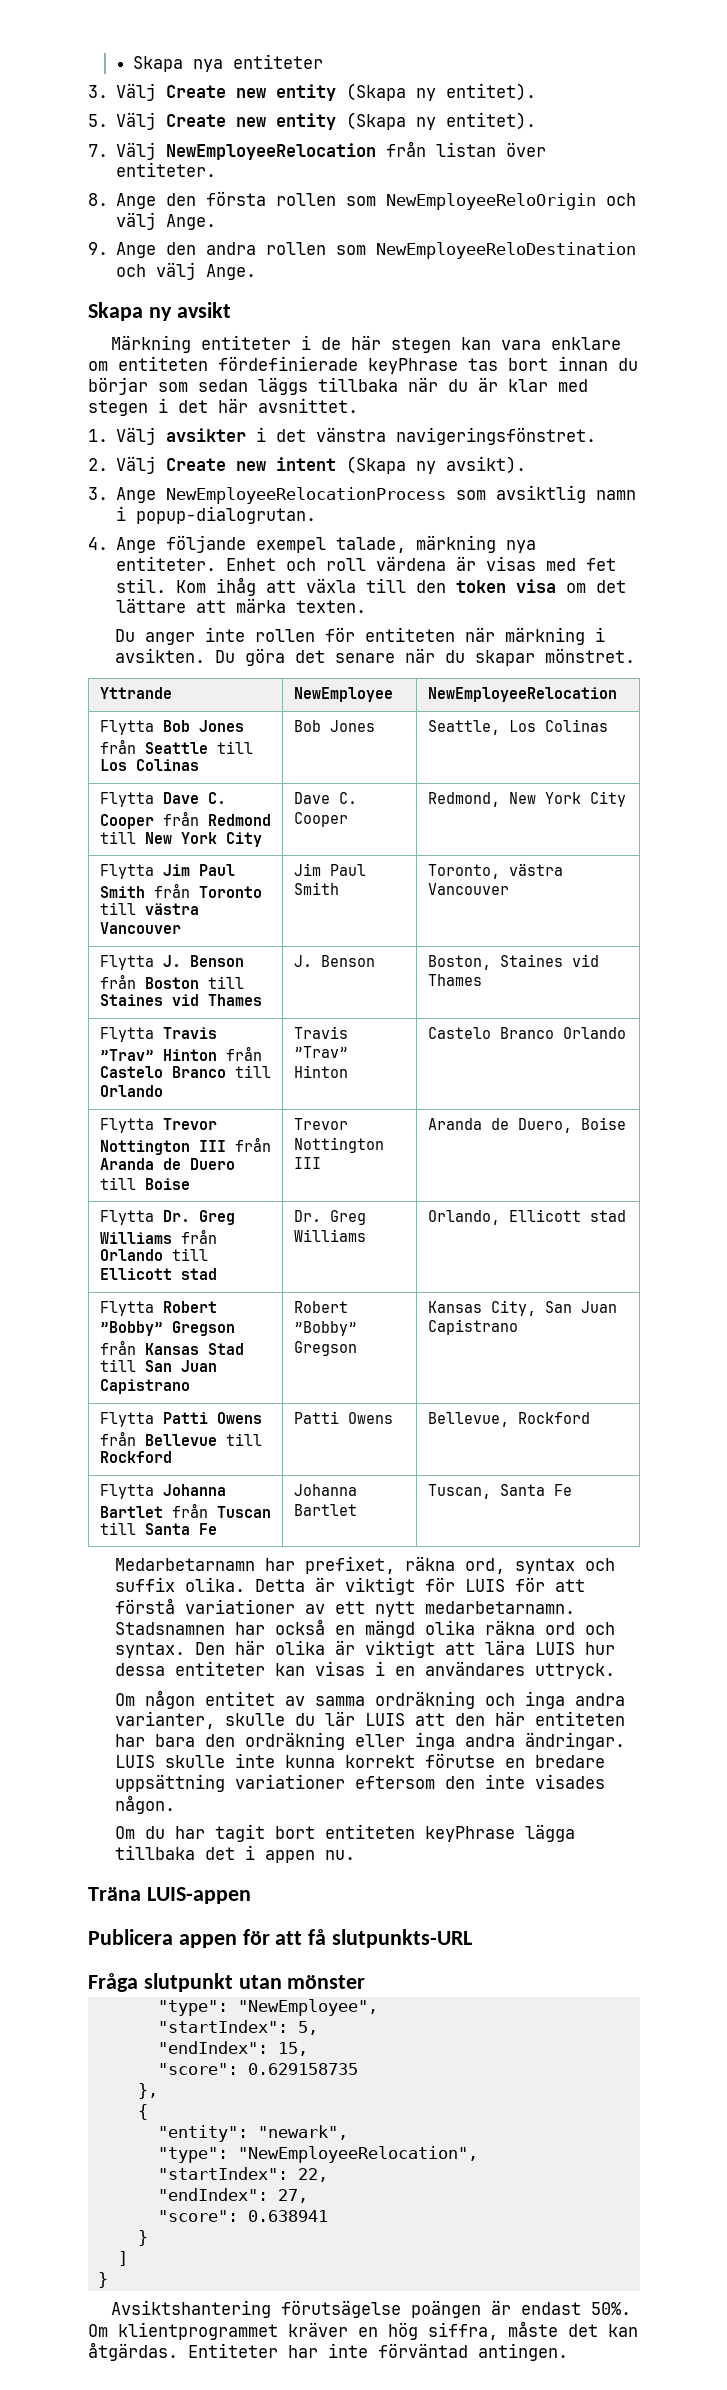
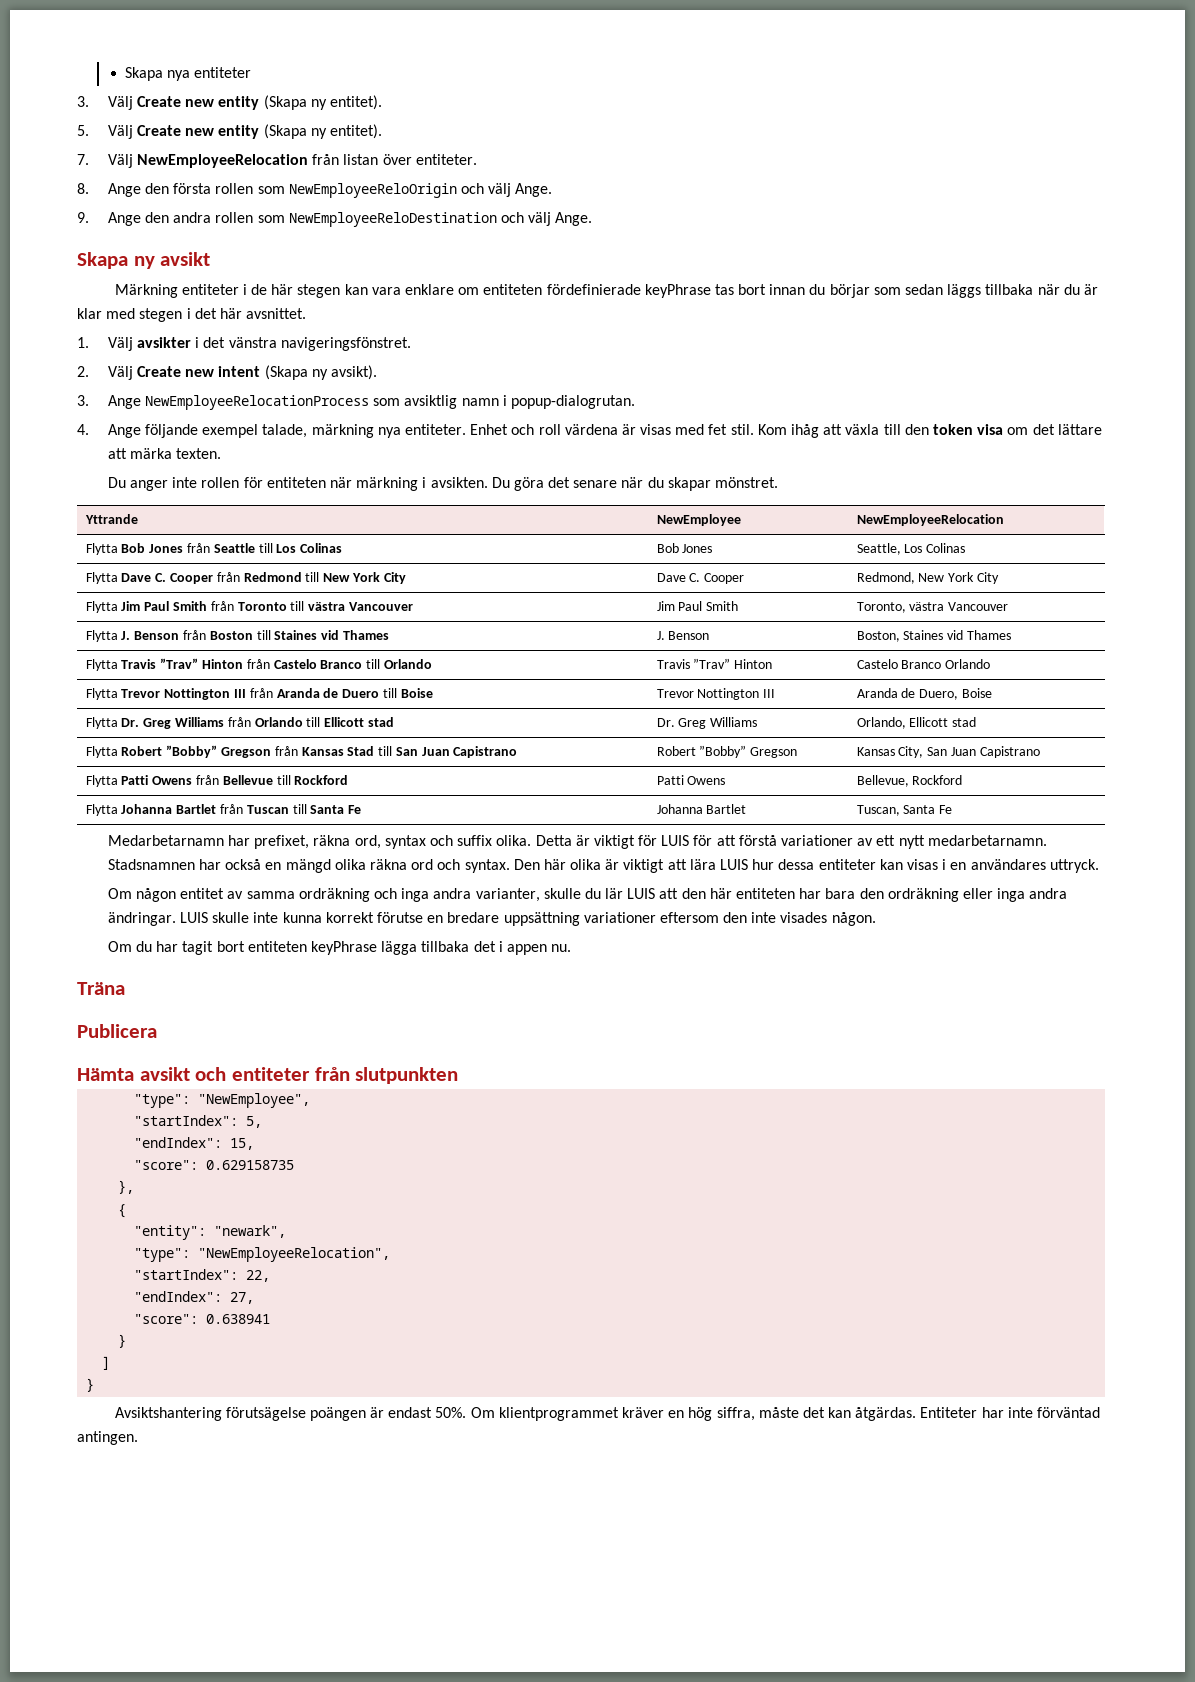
[146,1887,251,1904] LUIS-appen -> (125, 988) none
[178,1929,473,1948] [88,1973,366,1992] appen för att få slutpunkts-URL // Fråga slutpunkt utan mönster -> [77,1067,459,1084] // Hämta avsikt och entiteter från slutpunkten

